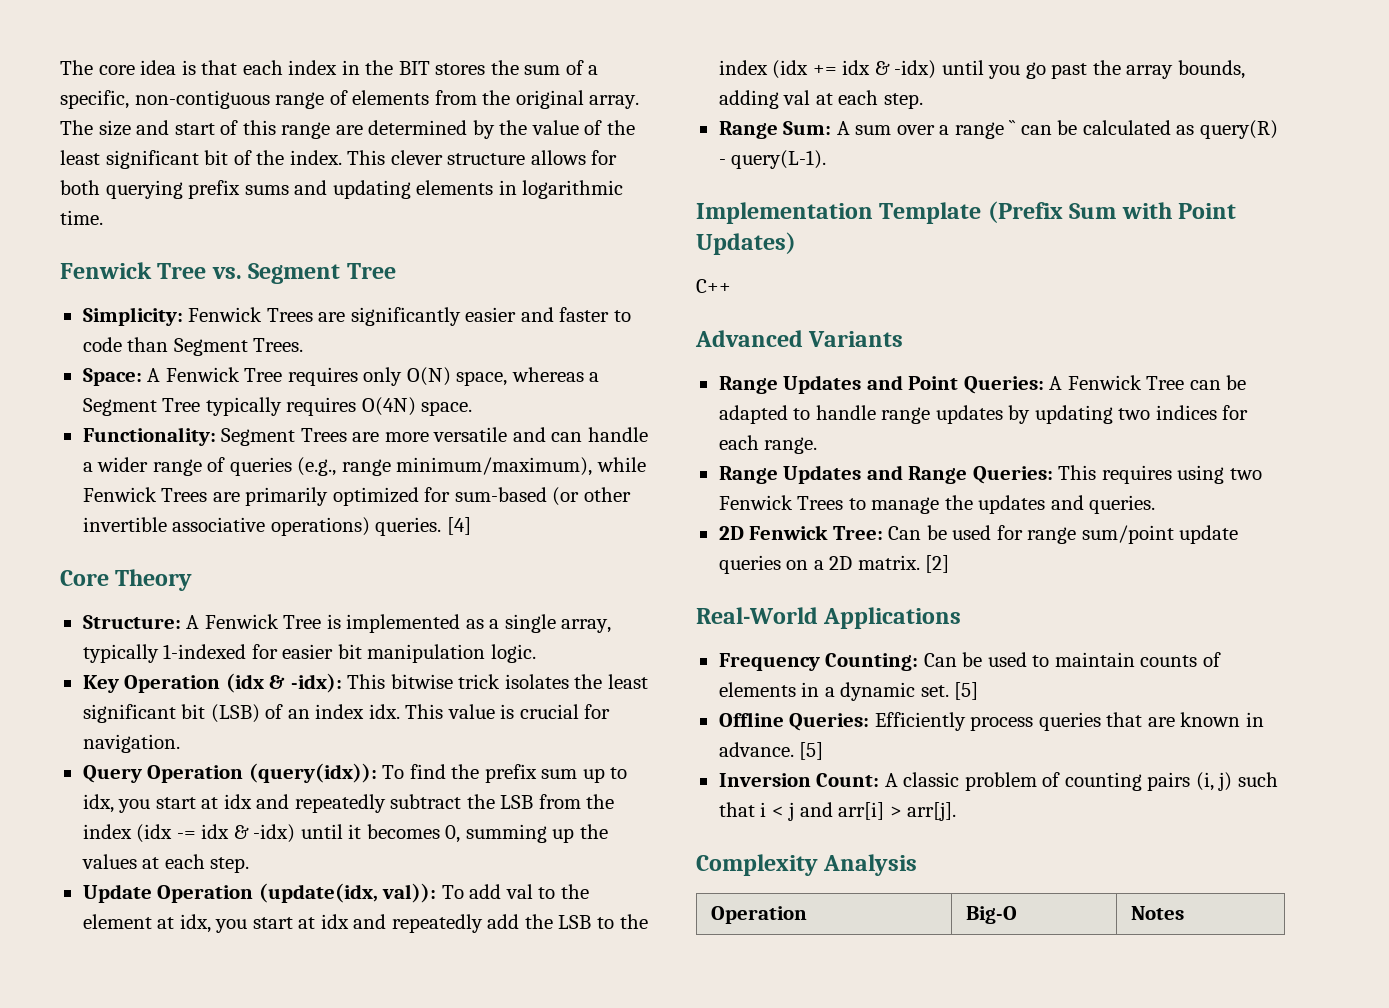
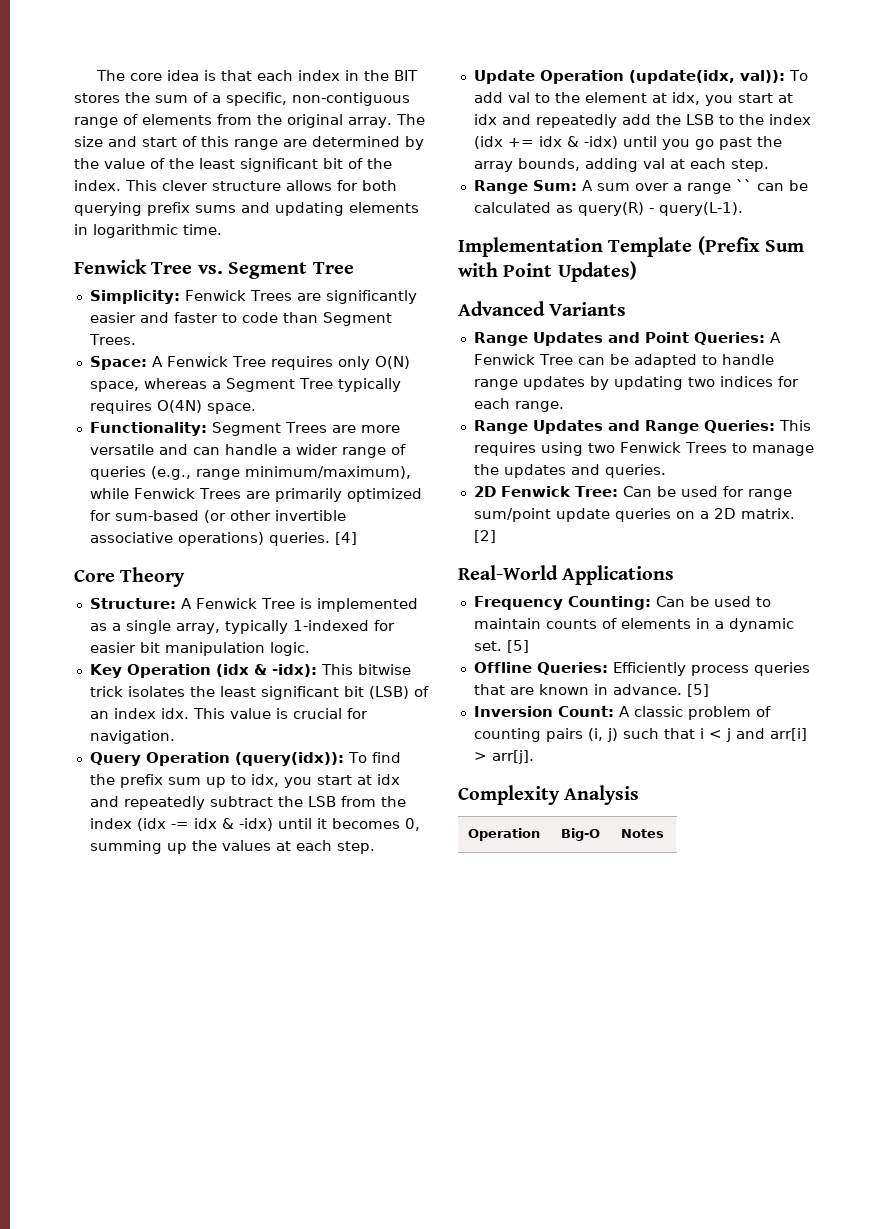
[696,279,731,293] // C++ -> (637, 271) none

